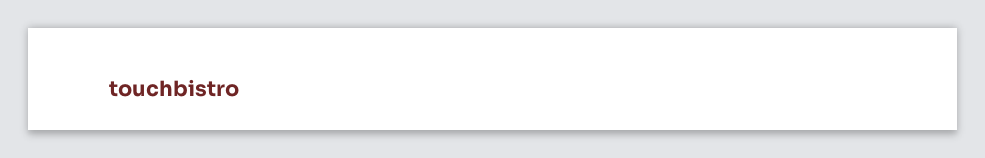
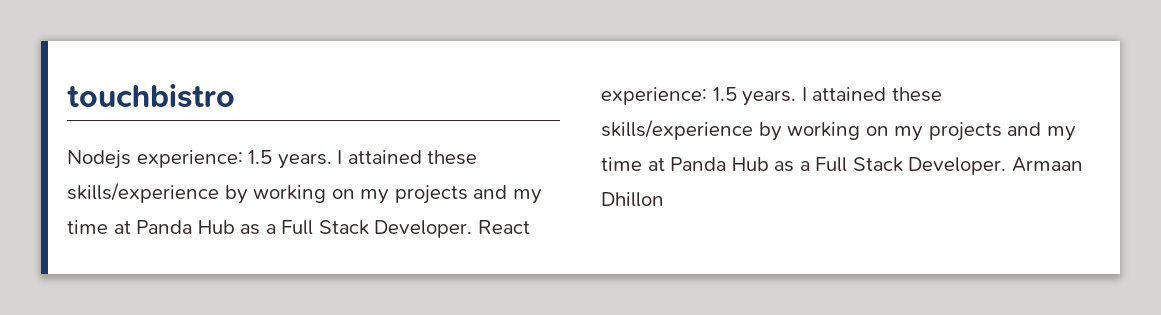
(239, 88) none -> [67,150,478,169] [67,183,542,204] [67,220,530,238] [601,87,942,106] [601,120,1076,141] [601,157,1083,175] [601,192,664,207] // Nodejs experience: 1.5 years. I attained these skills/experience by working on my projects and my time at Panda Hub as a Full Stack Developer. React experience: 1.5 years. I attained these skills/experience by working on my projects and my time at Panda Hub as a Full Stack Developer. Armaan Dhillon

